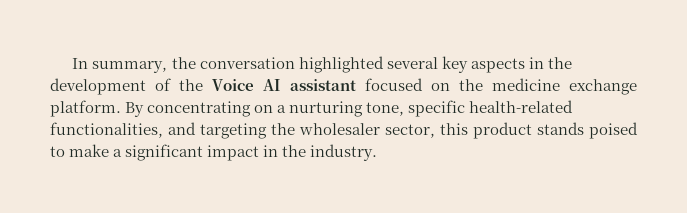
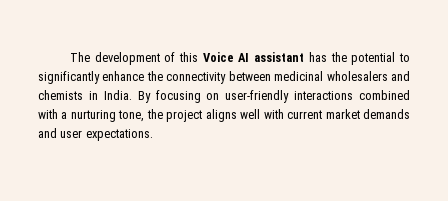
[72,56,572,73] In summary, the conversation highlighted several key aspects in the -> [69,52,90,62] The
[179,79,204,91] the -> [179,52,199,62] this
[364,78,638,95] [50,100,574,117] [50,122,638,139] [50,144,378,161] focused on the medicine exchange platform. By concentrating on a nurturing tone, specific health-related functionalities, and targeting the wholesaler sector, this product stands poised to make a significant impact in the industry. -> [308,52,410,65] [38,71,410,84] [38,90,410,103] [38,109,410,122] [38,128,153,141] has the potential to significantly enhance the connectivity between medicinal wholesalers and chemists in India. By focusing on user-friendly interactions combined with a nurturing tone, the project aligns well with current market demands and user expectations.

